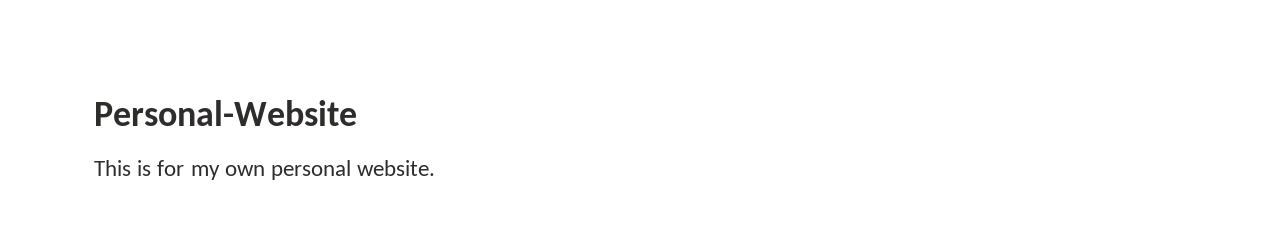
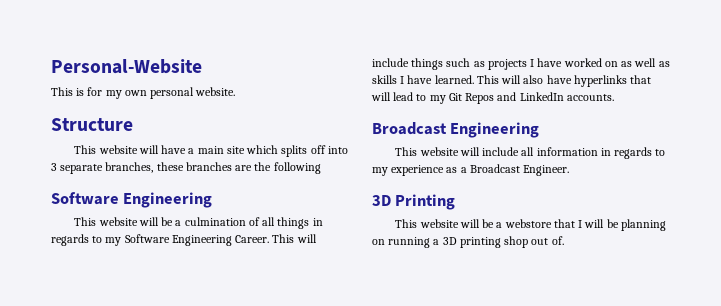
(436, 168) none -> [51,118,133,131] [74,145,348,157] [51,162,321,174] [51,192,213,208] [74,217,323,229] [51,234,317,246] [372,58,670,70] [372,75,652,87] [371,92,614,104] [372,122,540,138] [395,147,666,159] [372,164,570,176] [372,194,456,210] [395,219,666,231] [372,236,564,248] // Structure // This website will have a main site which splits off into 3 separate branches, these branches are the following // Software Engineering // This website will be a culmination of all things in regards to my Software Engineering Career. This will include things such as projects I have worked on as well as skills I have learned. This will also have hyperlinks that will lead to my Git Repos and LinkedIn accounts. // Broadcast Engineering // This website will include all information in regards to my experience as a Broadcast Engineer. // 3D Printing // This website will be a webstore that I will be planning on running a 3D printing shop out of.

